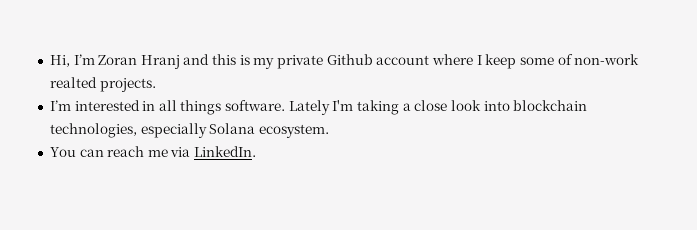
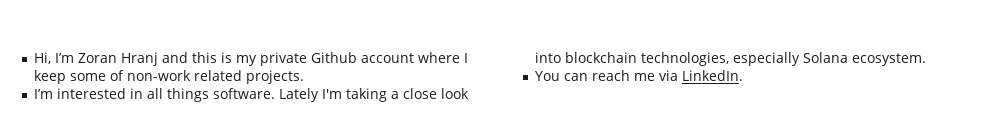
[49,77,97,88] realted -> [194,70,243,81] related

